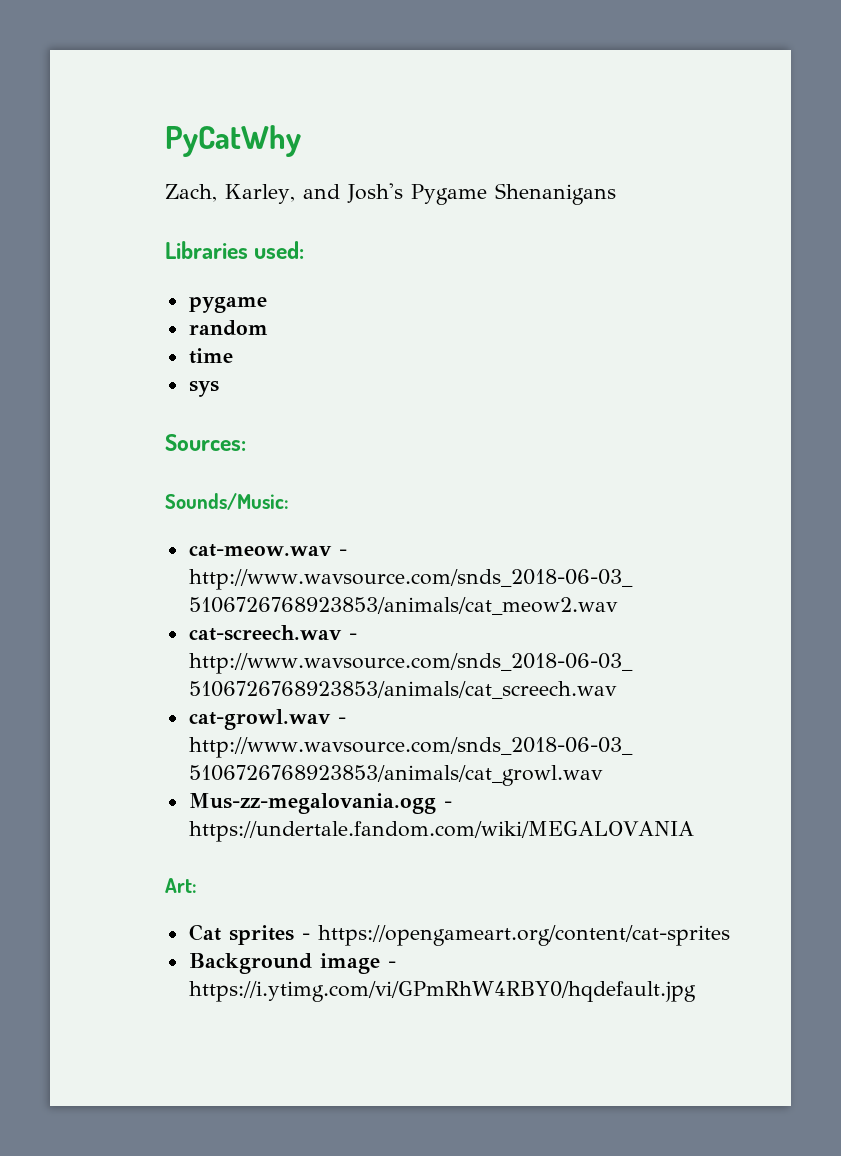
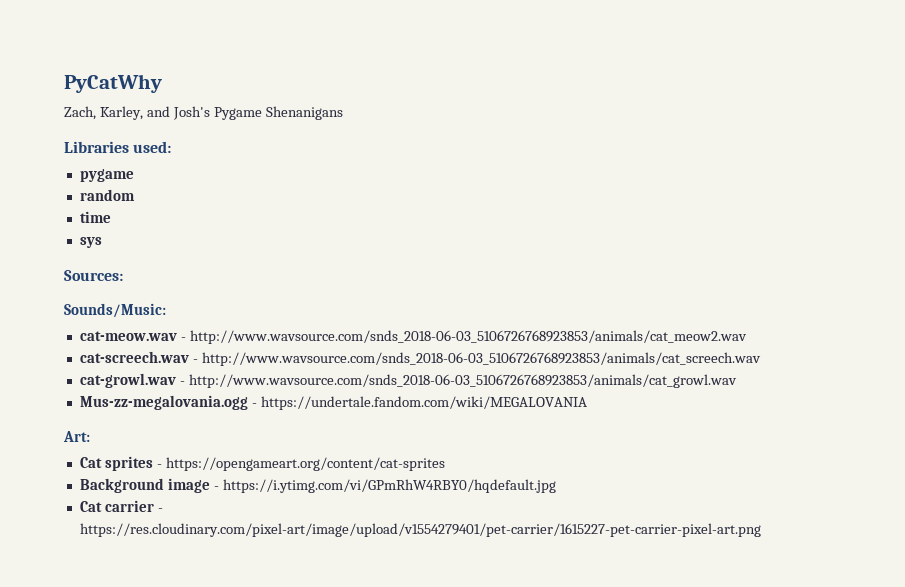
(696, 991) none -> [79,500,163,512] [79,523,761,537] // Cat carrier - https://res.cloudinary.com/pixel-art/image/upload/v1554279401/pet-carrier/1615227-pet-carrier-pixel-art.png

